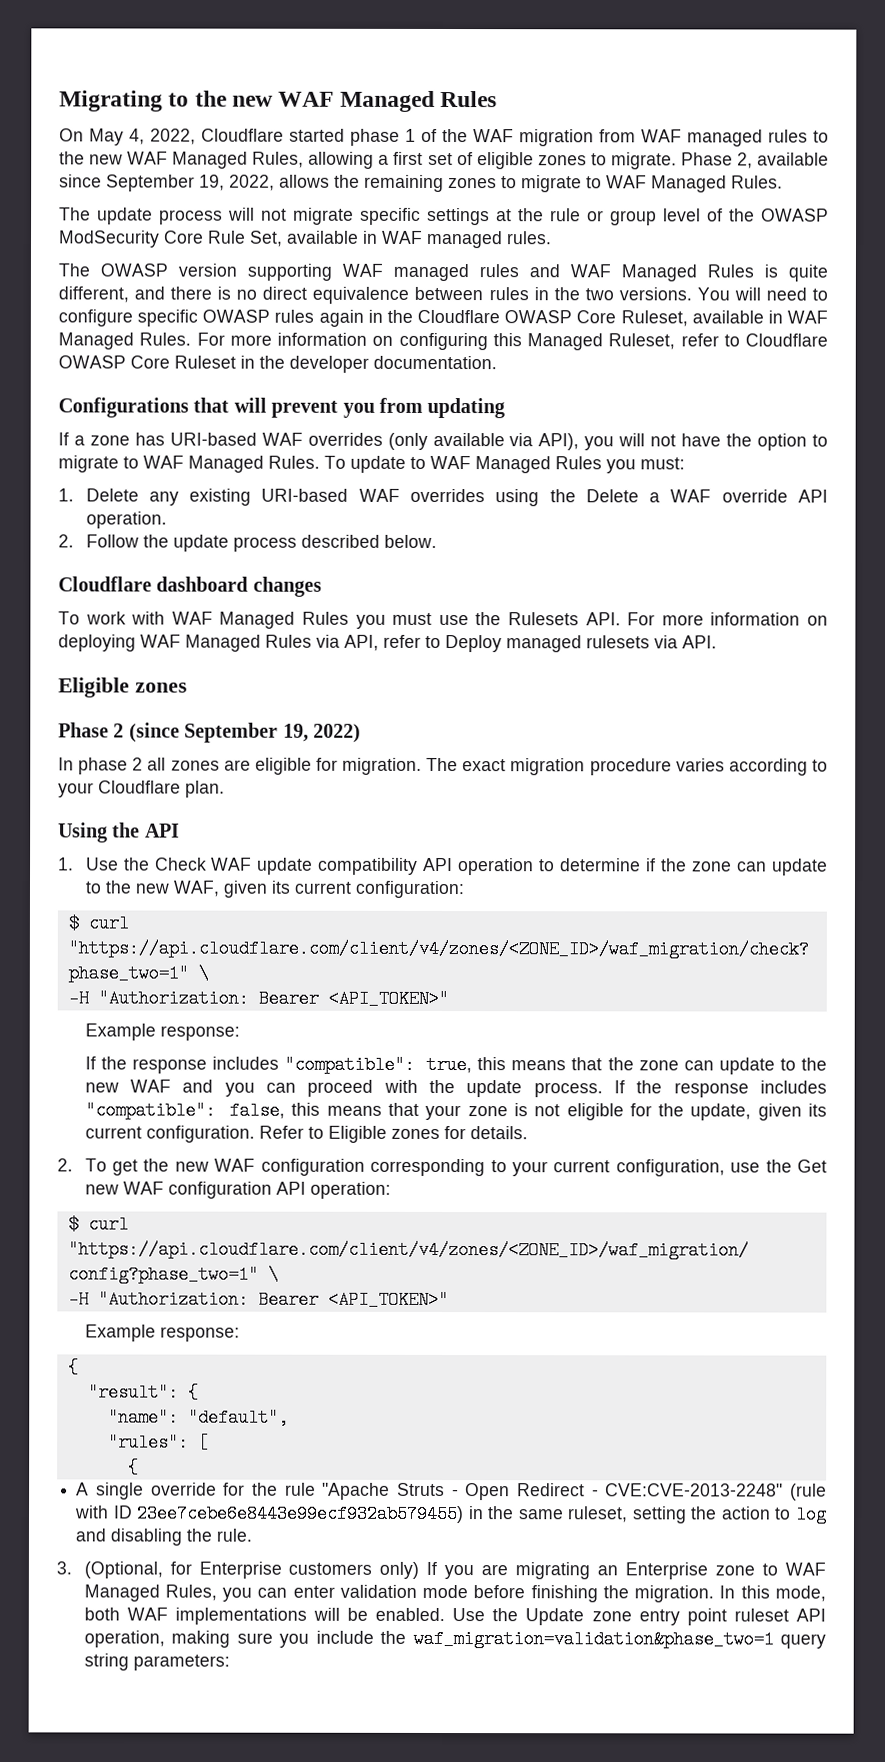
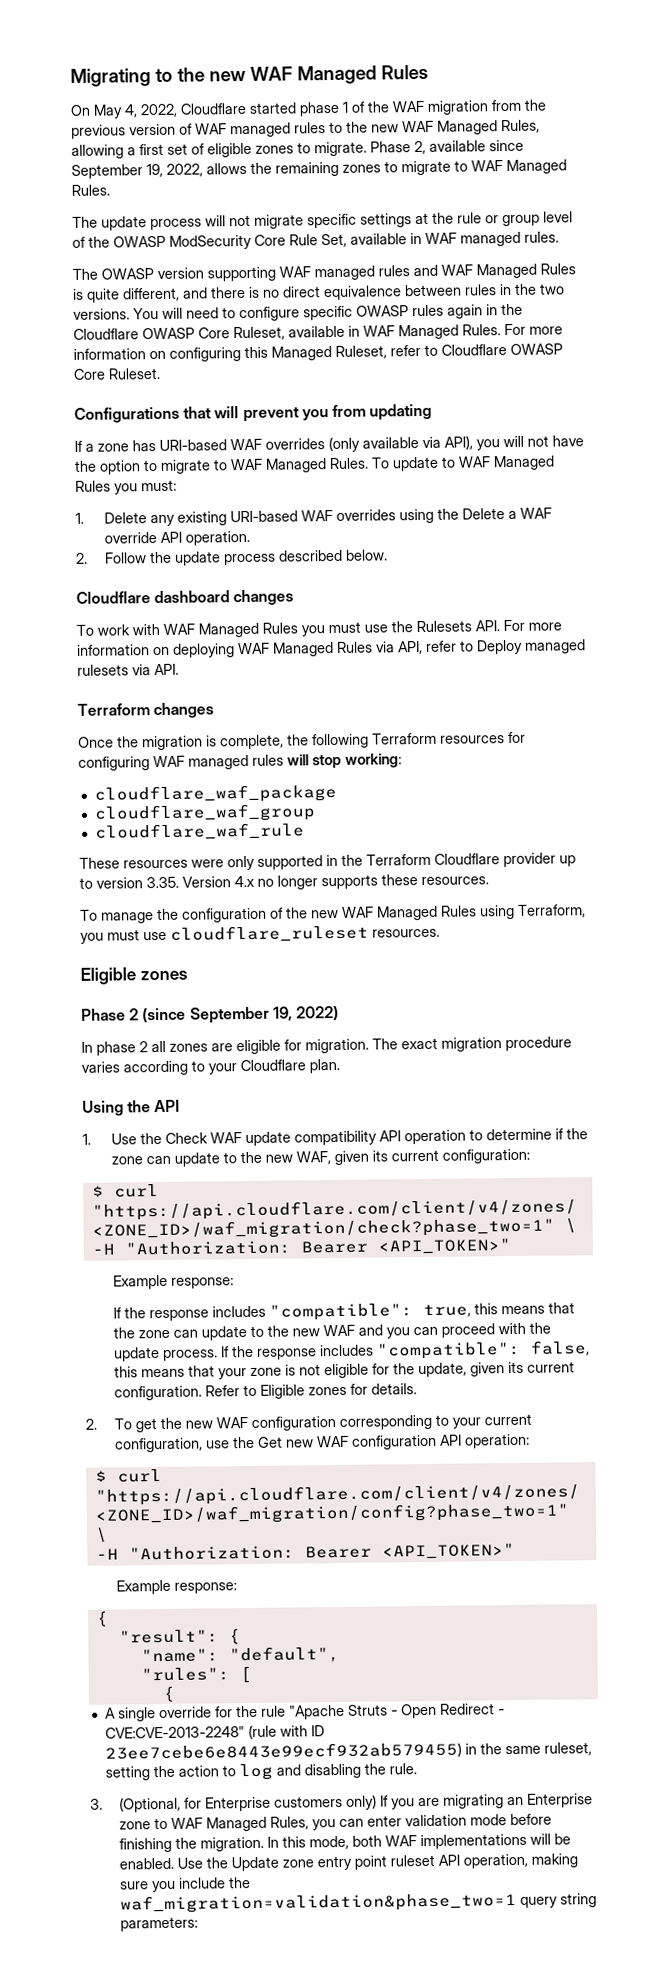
(636, 136) none -> [524,99,547,111] [71,123,193,139] the previous version of
[174,355,497,373] Ruleset in the developer documentation. -> [108,367,161,380] Ruleset.
(717, 642) none -> [77,702,215,719] [78,731,526,751] [78,753,402,771] [93,783,337,804] [93,803,316,823] [94,822,305,841] [79,852,576,871] [79,874,489,890] [80,904,586,924] [80,924,440,944] // Terraform changes // Once the migration is complete, the following Terraform resources for configuring WAF managed rules will stop working: // cloudflare_waf_package // cloudflare_waf_group // cloudflare_waf_rule // These resources were only supported in the Terraform Cloudflare provider up to version 3.35. Version 4.x no longer supports these resources. // To manage the configuration of the new WAF Managed Rules using Terraform, you must use cloudflare_ruleset resources.

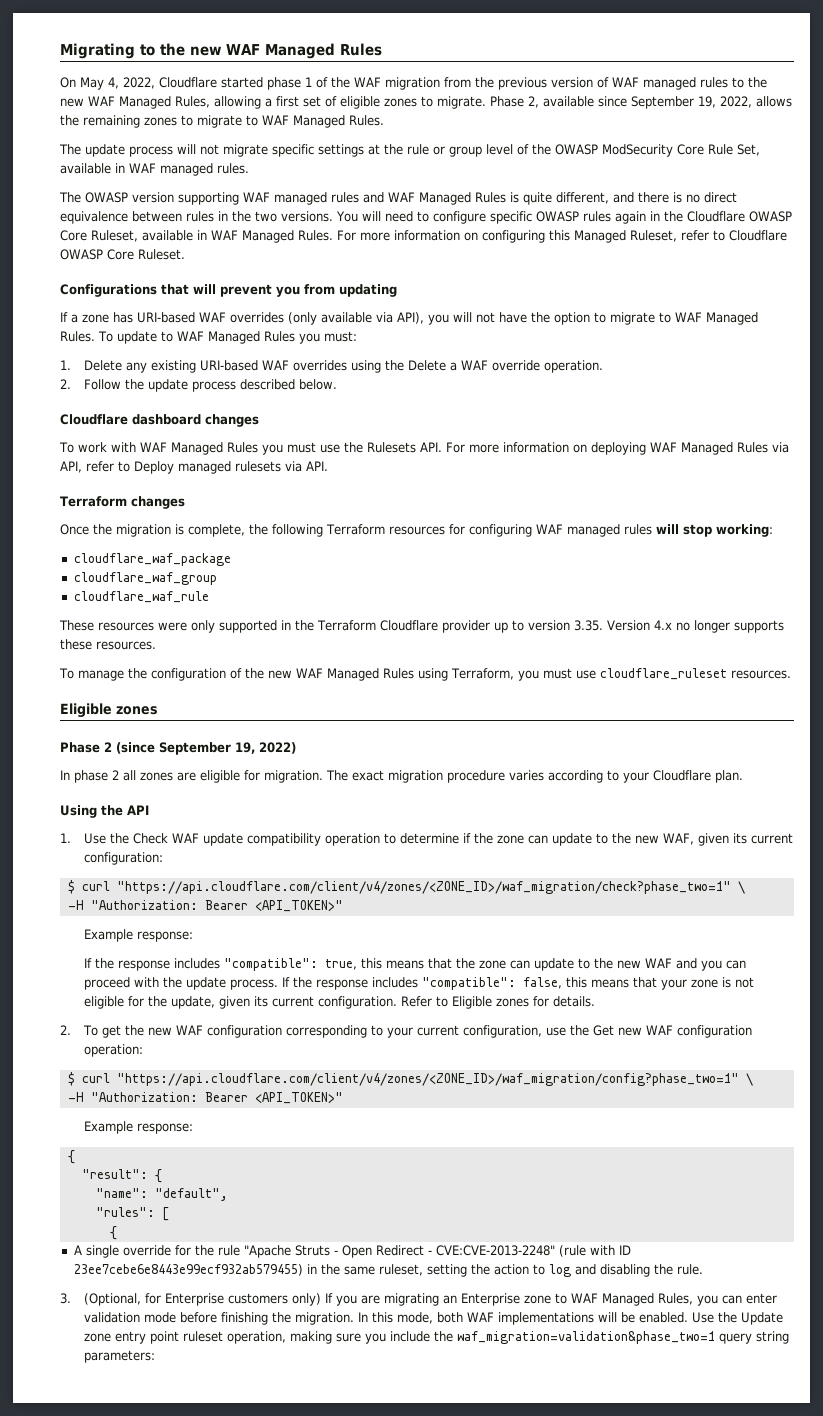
[159,531,182,543] API -> (540, 365) none
[378,1130,401,1142] API -> (321, 839) none
[439,1434,462,1446] API -> (752, 1031) none
[437,1854,460,1866] API -> (223, 1336) none

